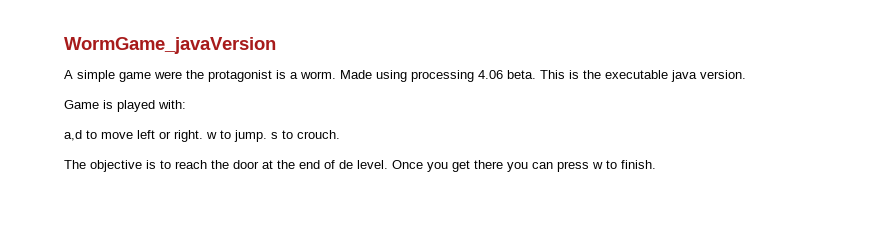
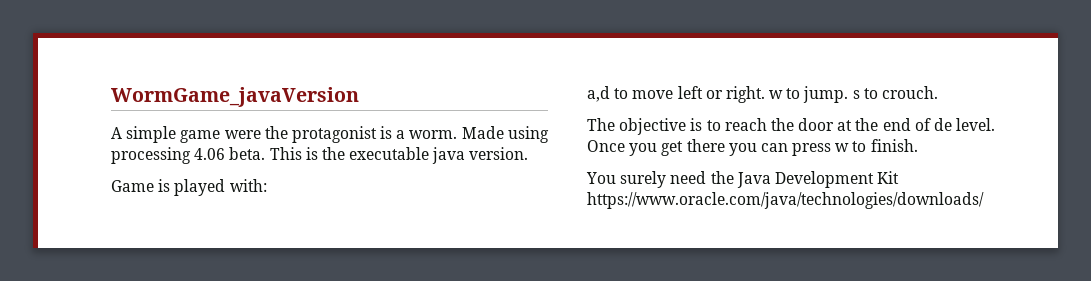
(656, 164) none -> [586,171,900,188] [587,192,984,209] // You surely need the Java Development Kit https://www.oracle.com/java/technologies/downloads/

